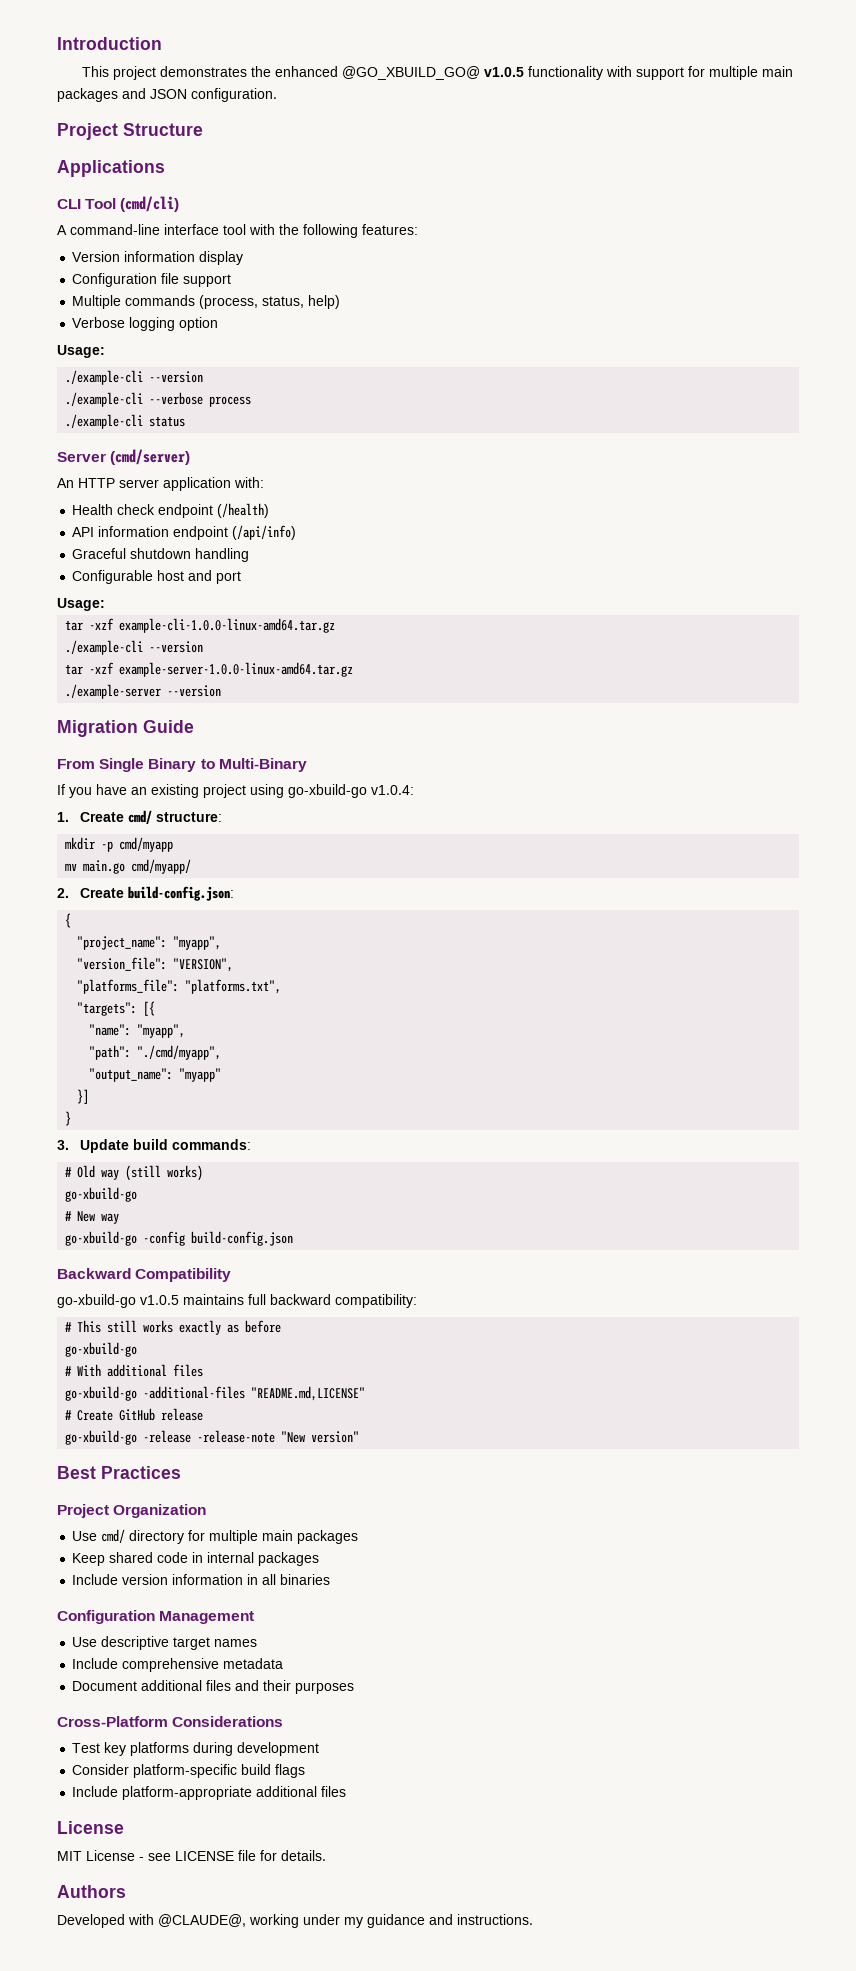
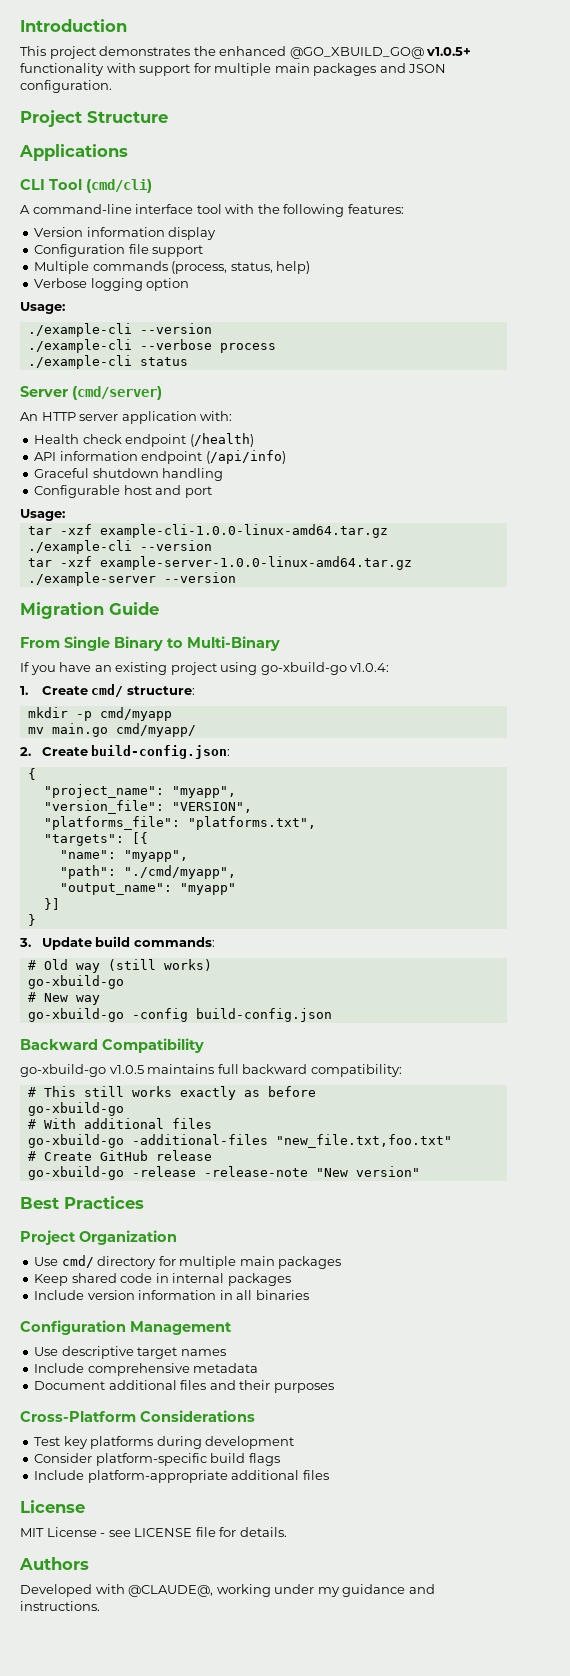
[484,67,525,77] v1.0.5 -> [426,47,472,56] v1.0.5+
[251,1386,366,1401] "README.md,LICENSE" -> [275,1134,452,1148] "new_file.txt,foo.txt"

